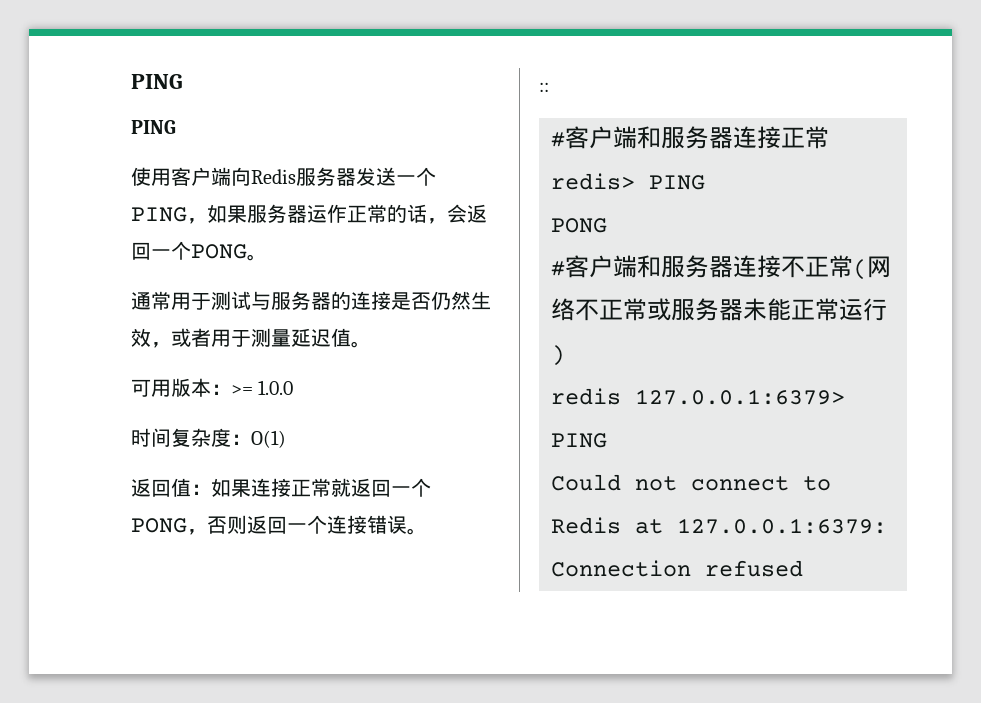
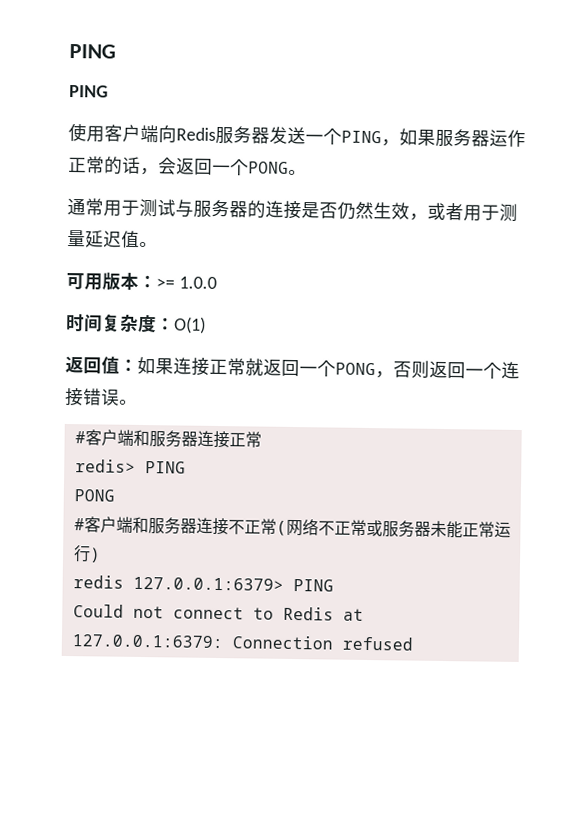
[539,82,549,92] // :: -> (138, 402) none

